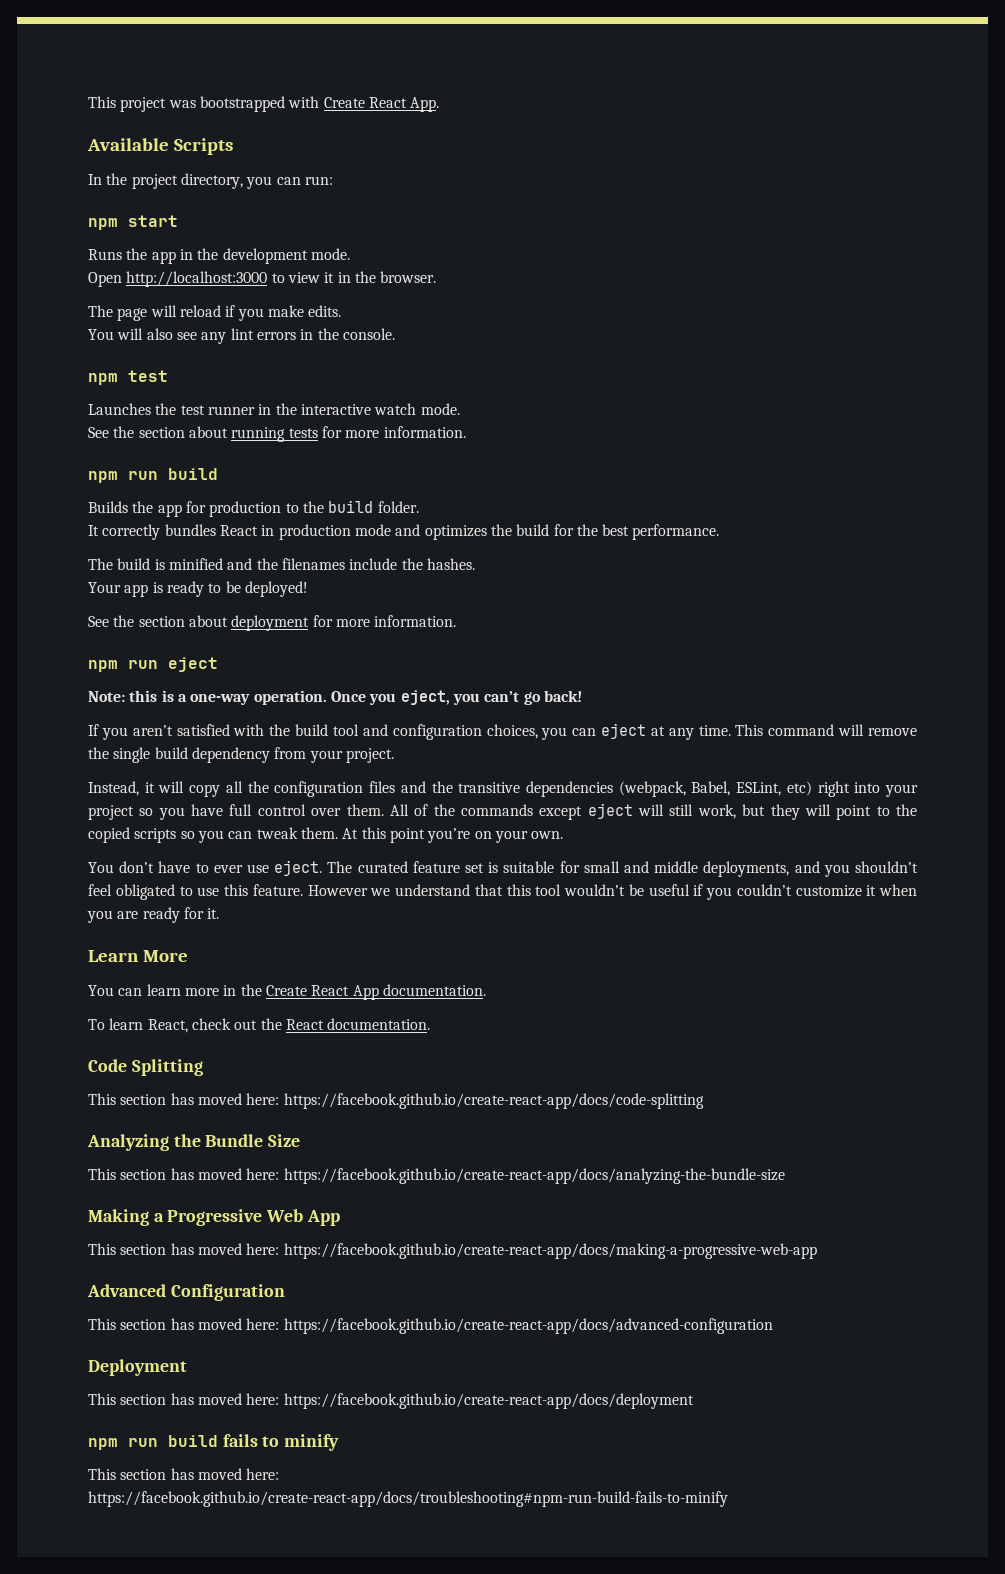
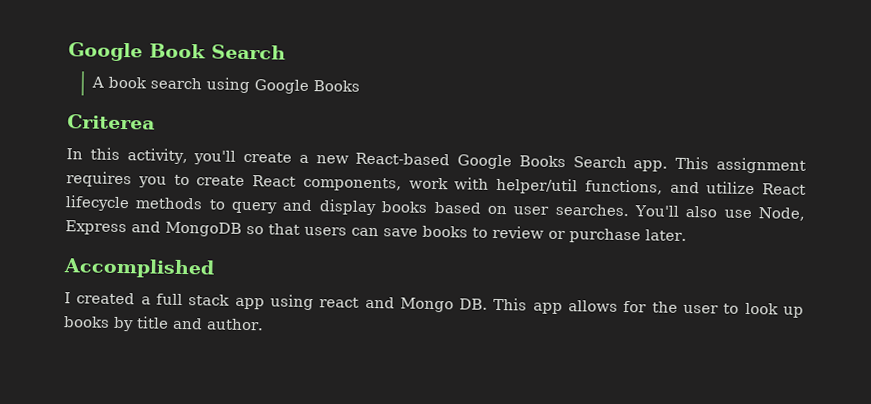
[88,96,440,112] [87,138,233,155] [88,173,333,189] [88,215,178,230] [88,248,350,264] [88,271,437,287] [88,305,342,321] [88,328,395,344] [88,370,168,385] [88,403,460,415] [88,426,466,442] [88,468,218,483] [88,500,419,517] [88,524,720,540] [88,558,475,570] [88,581,308,597] [88,615,457,631] [88,657,218,672] [88,690,582,705] [88,723,918,740] [88,747,394,763] [88,781,918,797] [88,803,918,820] [88,827,564,843] [88,860,919,877] [88,884,917,900] [87,907,220,923] [88,950,188,962] [88,984,486,1000] [88,1018,431,1033] [88,1059,203,1076] [88,1093,704,1109] [87,1134,301,1151] [88,1168,785,1184] [88,1209,340,1226] [88,1243,817,1259] [87,1284,285,1301] [88,1318,773,1334] [88,1359,187,1376] [88,1393,694,1409] [88,1434,340,1451] [88,1468,280,1480] [88,1491,728,1507] This project was bootstrapped with Create React App. // Available Scripts // In the project directory, you can run: // npm start // Runs the app in the development mode. // Open http://localhost:3000 to view it in the browser. // The page will reload if you make edits. // You will also see any lint errors in the console. // npm test // Launches the test runner in the interactive watch mode. // See the section about running tests for more information. // npm run build // Builds the app for production to the build folder. // It correctly bundles React in production mode and optimizes the build for the best performance. // The build is minified and the filenames include the hashes. // Your app is ready to be deployed! // See the section about deployment for more information. // npm run eject // Note: this is a one-way operation. Once you eject, you can’t go back! // If you aren’t satisfied with the build tool and configuration choices, you can eject at any time. This command will remove the single build dependency from your project. // Instead, it will copy all the configuration files and the transitive dependencies (webpack, Babel, ESLint, etc) right into your project so you have full control over them. All of the commands except eject will still work, but they will point to the copied scripts so you can tweak them. At this point you’re on your own. // You don’t have to ever use eject. The curated feature set is suitable for small and middle deployments, and you shouldn’t feel obligated to use this feature. However we understand that this tool wouldn’t be useful if you couldn’t customize it when you are ready for it. // Learn More // You can learn more in the Create React App documentation. // To learn React, check out the React documentation. // Code Splitting // This section has moved here: https://facebook.github.io/create-react-app/docs/code-splitting // Analyzing the Bundle Size // This section has moved here: https://facebook.github.io/create-react-app/docs/analyzing-the-bundle-size // Making a Progressive Web App // This section has moved here: https://facebook.github.io/create-react-app/docs/making-a-progressive-web-app // Advanced Configuration // This section has moved here: https://facebook.github.io/create-react-app/docs/advanced-configuration // Deployment // This section has moved here: https://facebook.github.io/create-react-app/docs/deployment // npm run build fails to minify // This section has moved here: https://facebook.github.io/create-react-app/docs/troubleshooting#npm-run-build-fails-to-minify -> [68,42,286,62] [90,76,360,94] [67,114,155,130] [66,147,806,174] [66,171,806,195] [65,195,806,221] [65,220,687,244] [63,258,215,279] [64,292,804,318] [63,316,264,332] Google Book Search // A book search using Google Books // Criterea // In this activity, you'll create a new React-based Google Books Search app. This assignment requires you to create React components, work with helper/util functions, and utilize React lifecycle methods to query and display books based on user searches. You'll also use Node, Express and MongoDB so that users can save books to review or purchase later. // Accomplished // I created a full stack app using react and Mongo DB. This app allows for the user to look up books by title and author.

